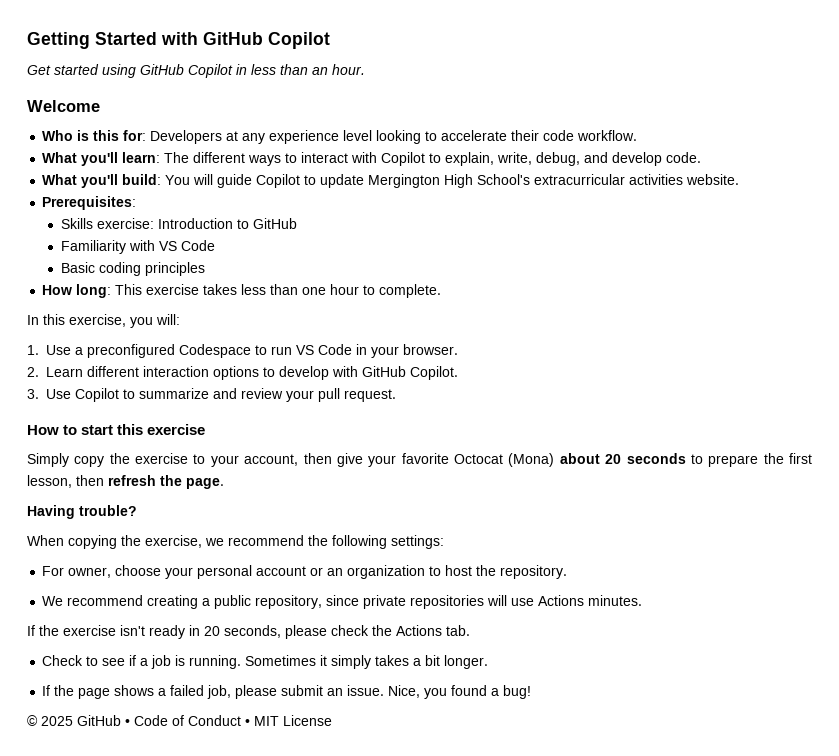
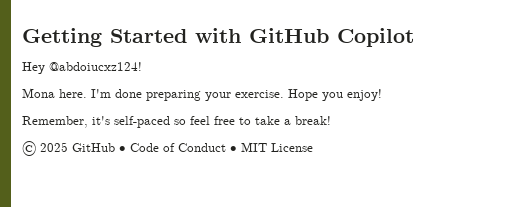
[27,64,365,78] [27,100,100,112] [42,130,638,144] [42,152,702,166] [42,174,740,188] [42,196,137,210] [60,218,297,229] [60,240,215,254] [60,262,205,276] [42,284,442,298] [27,314,180,328] [27,344,458,358] [27,366,458,380] [27,388,396,402] [27,424,206,435] [27,453,812,467] [27,475,224,489] [27,505,137,519] [27,535,444,549] [42,565,568,579] [42,595,643,609] [27,625,470,639] [42,655,489,669] [42,685,532,699] Get started using GitHub Copilot in less than an hour. // Welcome // Who is this for: Developers at any experience level looking to accelerate their code workflow. // What you'll learn: The different ways to interact with Copilot to explain, write, debug, and develop code. // What you'll build: You will guide Copilot to update Mergington High School's extracurricular activities website. // Prerequisites: // Skills exercise: Introduction to GitHub // Familiarity with VS Code // Basic coding principles // How long: This exercise takes less than one hour to complete. // In this exercise, you will: // 1. Use a preconfigured Codespace to run VS Code in your browser. // 2. Learn different interaction options to develop with GitHub Copilot. // 3. Use Copilot to summarize and review your pull request. // How to start this exercise // Simply copy the exercise to your account, then give your favorite Octocat (Mona) about 20 seconds to prepare the first lesson, then refresh the page. // Having trouble? // When copying the exercise, we recommend the following settings: // For owner, choose your personal account or an organization to host the repository. // We recommend creating a public repository, since private repositories will use Actions minutes. // If the exercise isn't ready in 20 seconds, please check the Actions tab. // Check to see if a job is running. Sometimes it simply takes a bit longer. // If the page shows a failed job, please submit an issue. Nice, you found a bug! -> [22,62,142,74] [22,88,382,101] [22,116,331,128] Hey @abdoiucxz124! // Mona here. I'm done preparing your exercise. Hope you enjoy! // Remember, it's self-paced so feel free to take a break!

